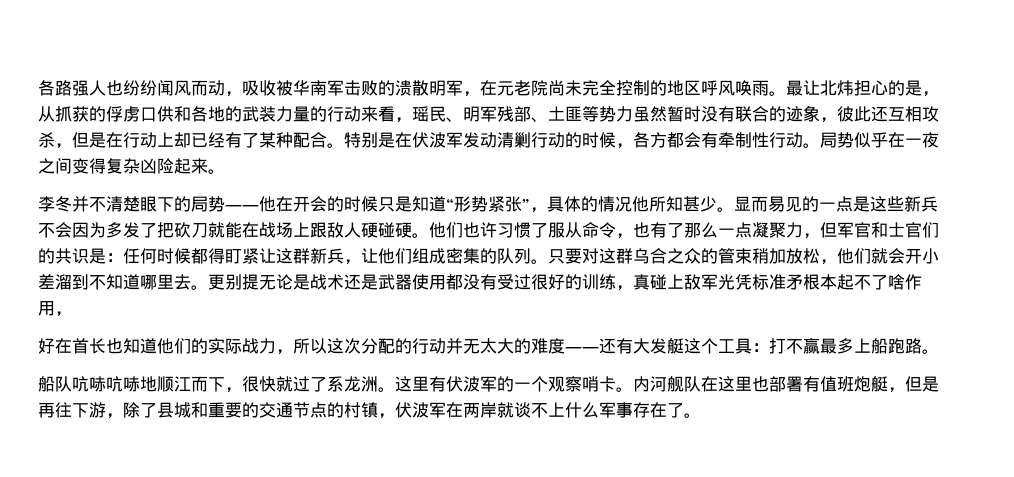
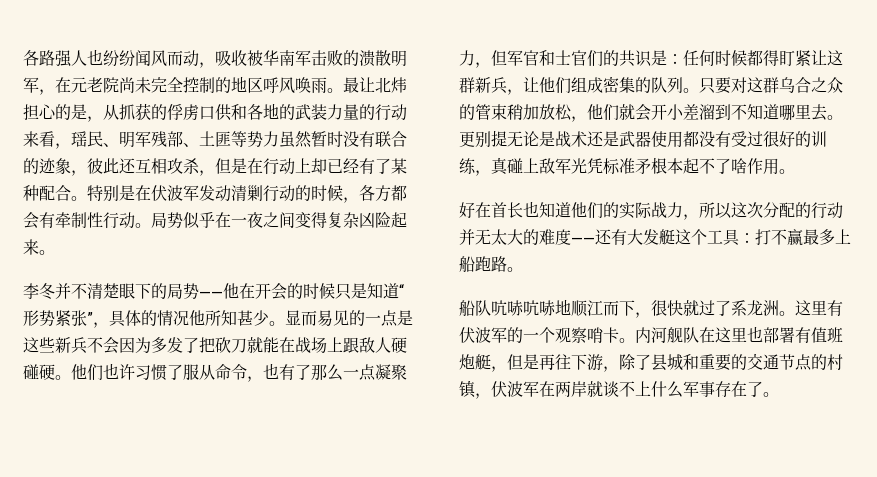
[55,311,72,317] ， -> [779,169,795,174] 。

